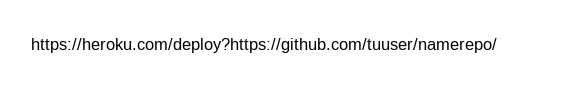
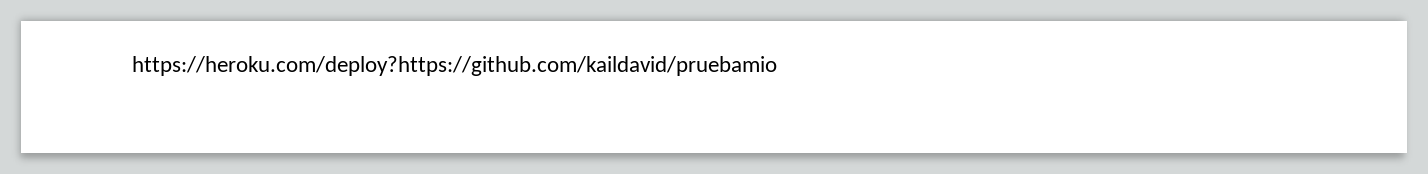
[31,38,497,53] https://heroku.com/deploy?https://github.com/tuuser/namerepo/ -> [132,56,777,76] https://heroku.com/deploy?https://github.com/kaildavid/pruebamio

